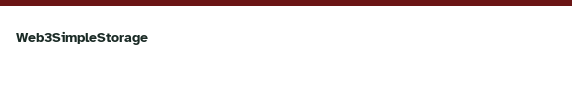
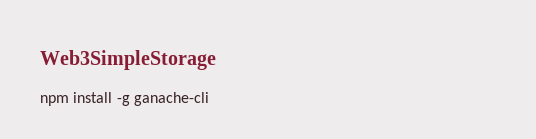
(148, 38) none -> [40,92,209,106] // npm install -g ganache-cli

